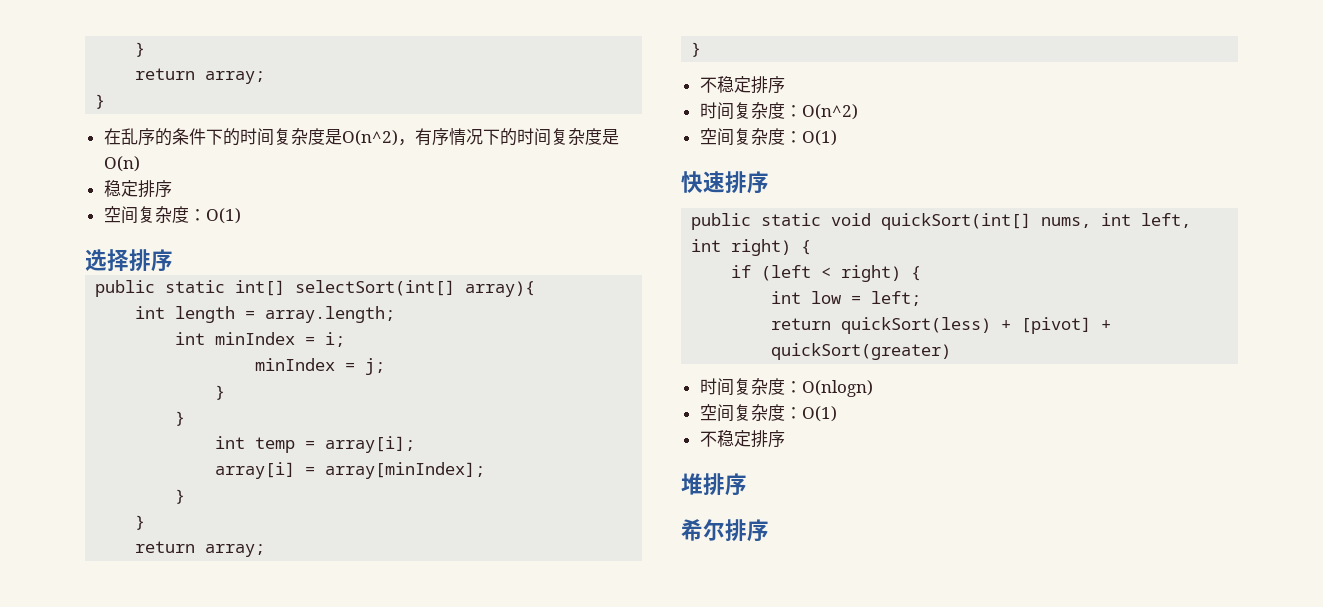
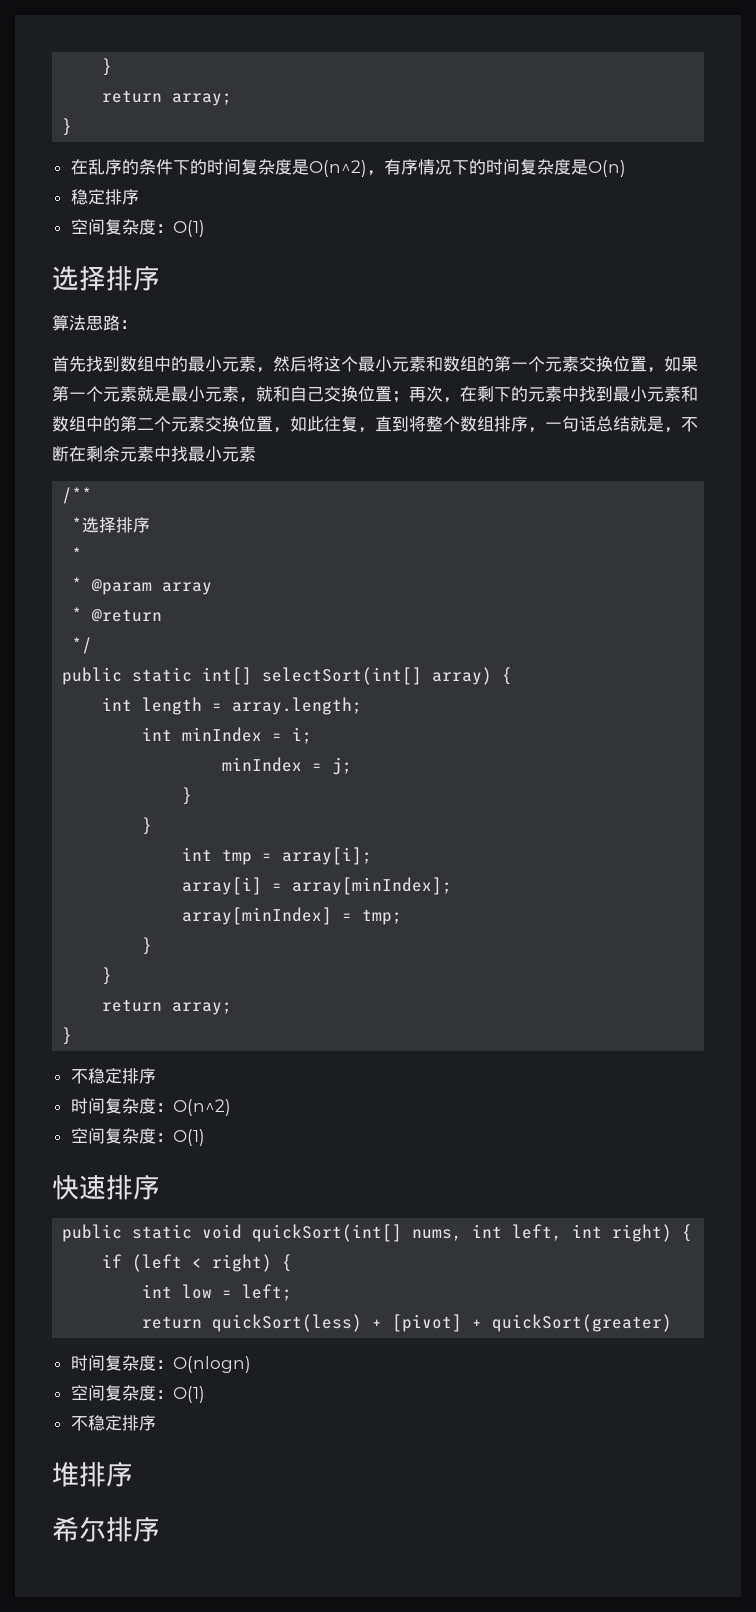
(173, 260) none -> [52,315,137,331] [52,356,698,373] [52,386,698,403] [52,416,698,433] [52,446,256,462] [62,487,93,504] [72,517,151,533] [72,547,83,561] [72,577,213,595] [72,607,163,622] [72,637,93,654] // 算法思路： // 首先找到数组中的最小元素，然后将这个最小元素和数组的第一个元素交换位置，如果第一个元素就是最小元素，就和自己交换位置；再次，在剩下的元素中找到最小元素和数组中的第二个元素交换位置，如此往复，直到将整个数组排序，一句话总结就是，不断在剩余元素中找最小元素 // /** // *选择排序 // * // * @param array // * @return // */
[465,281,536,297] array){ -> [432,667,513,685] array) {
[255,437,296,453] temp -> [222,849,253,865] tmp
(486, 470) none -> [182,907,403,925] // array[minIndex] = tmp;

